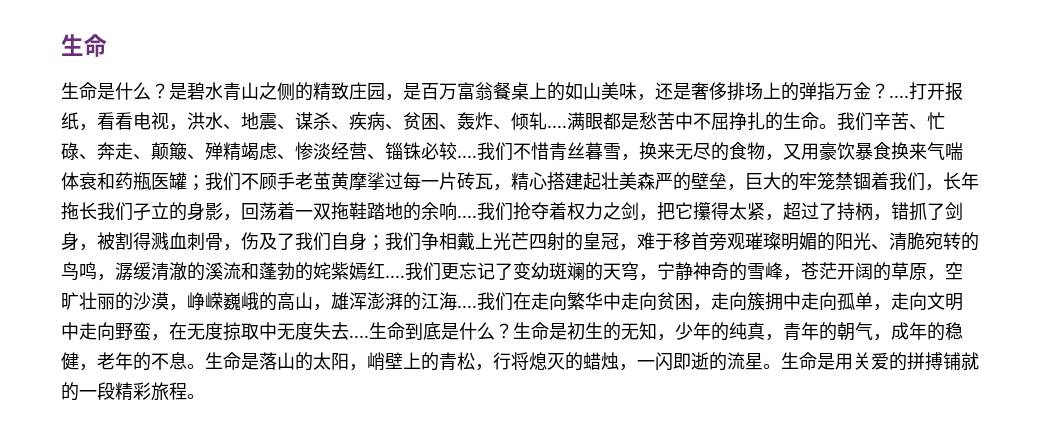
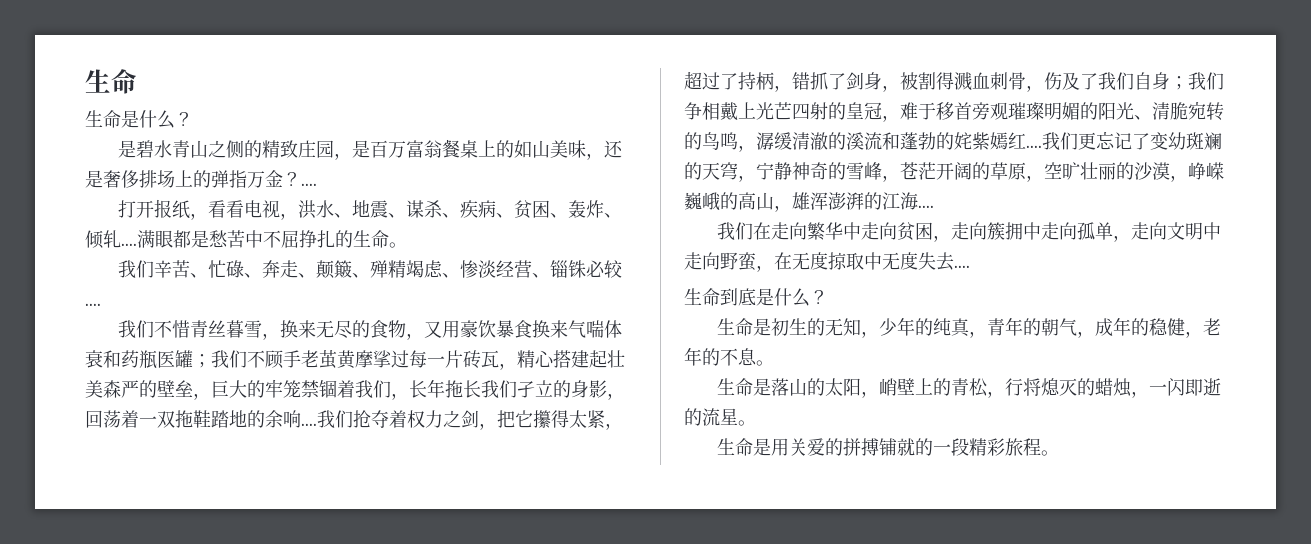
(169, 91) none -> (193, 119) //
(909, 96) none -> (317, 184) //
(837, 126) none -> (407, 245) //
(477, 156) none -> (101, 304) //
(477, 306) none -> (934, 206) //
(369, 336) none -> (970, 266) //
(513, 331) none -> (828, 297) //
(205, 366) none -> (774, 363) //
(781, 366) none -> (756, 423) //

